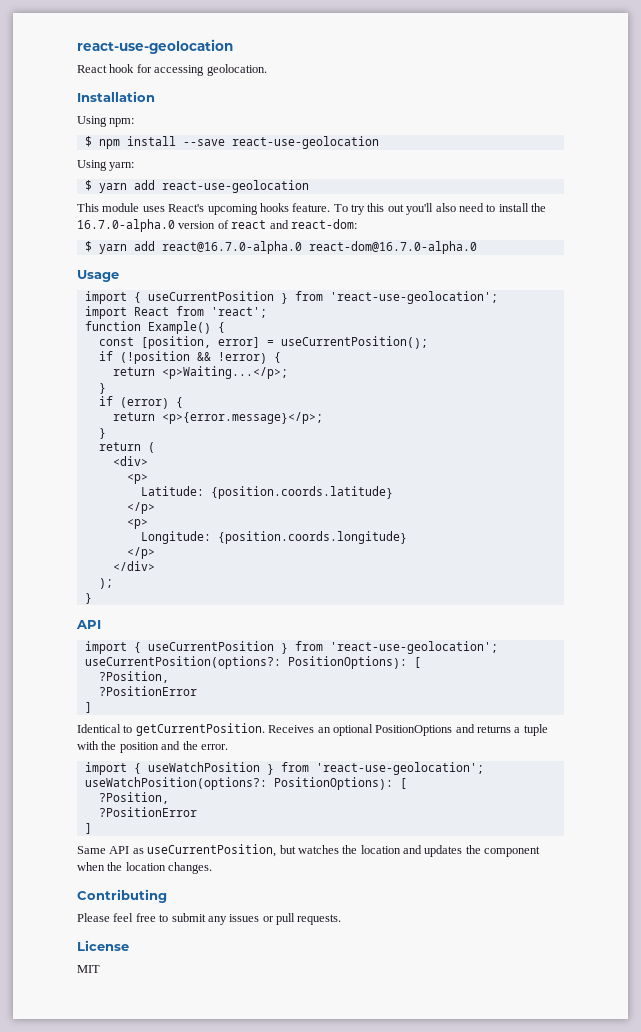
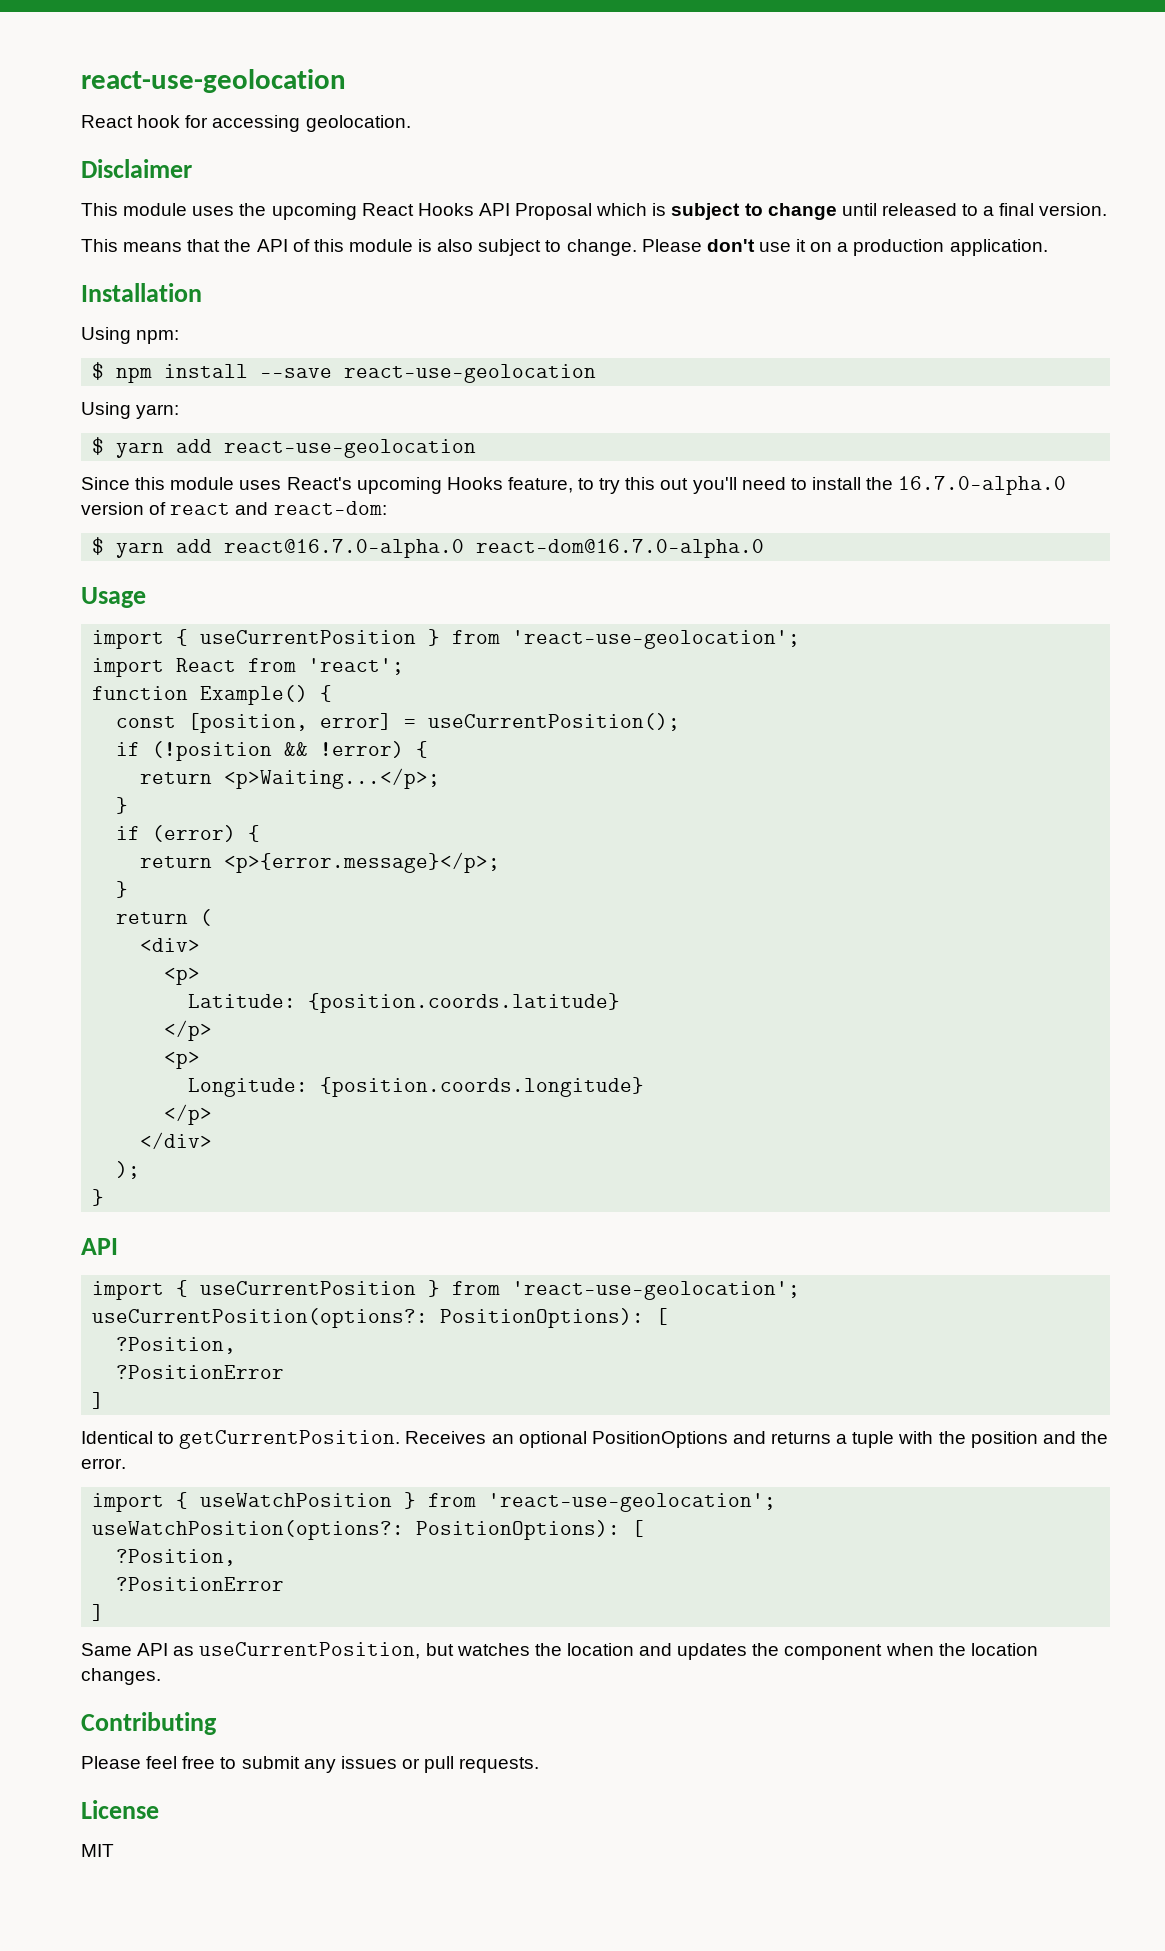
(267, 70) none -> [81,159,192,178] [81,203,1108,220] [81,239,1048,256] // Disclaimer // This module uses the upcoming React Hooks API Proposal which is subject to change until released to a final version. // This means that the API of this module is also subject to change. Please don't use it on a production application.
[77,203,99,212] This -> [81,477,166,490] Since this
[259,203,348,212] hooks feature. To -> [446,477,595,493] Hooks feature, to
[435,203,456,212] also -> (737, 485) none

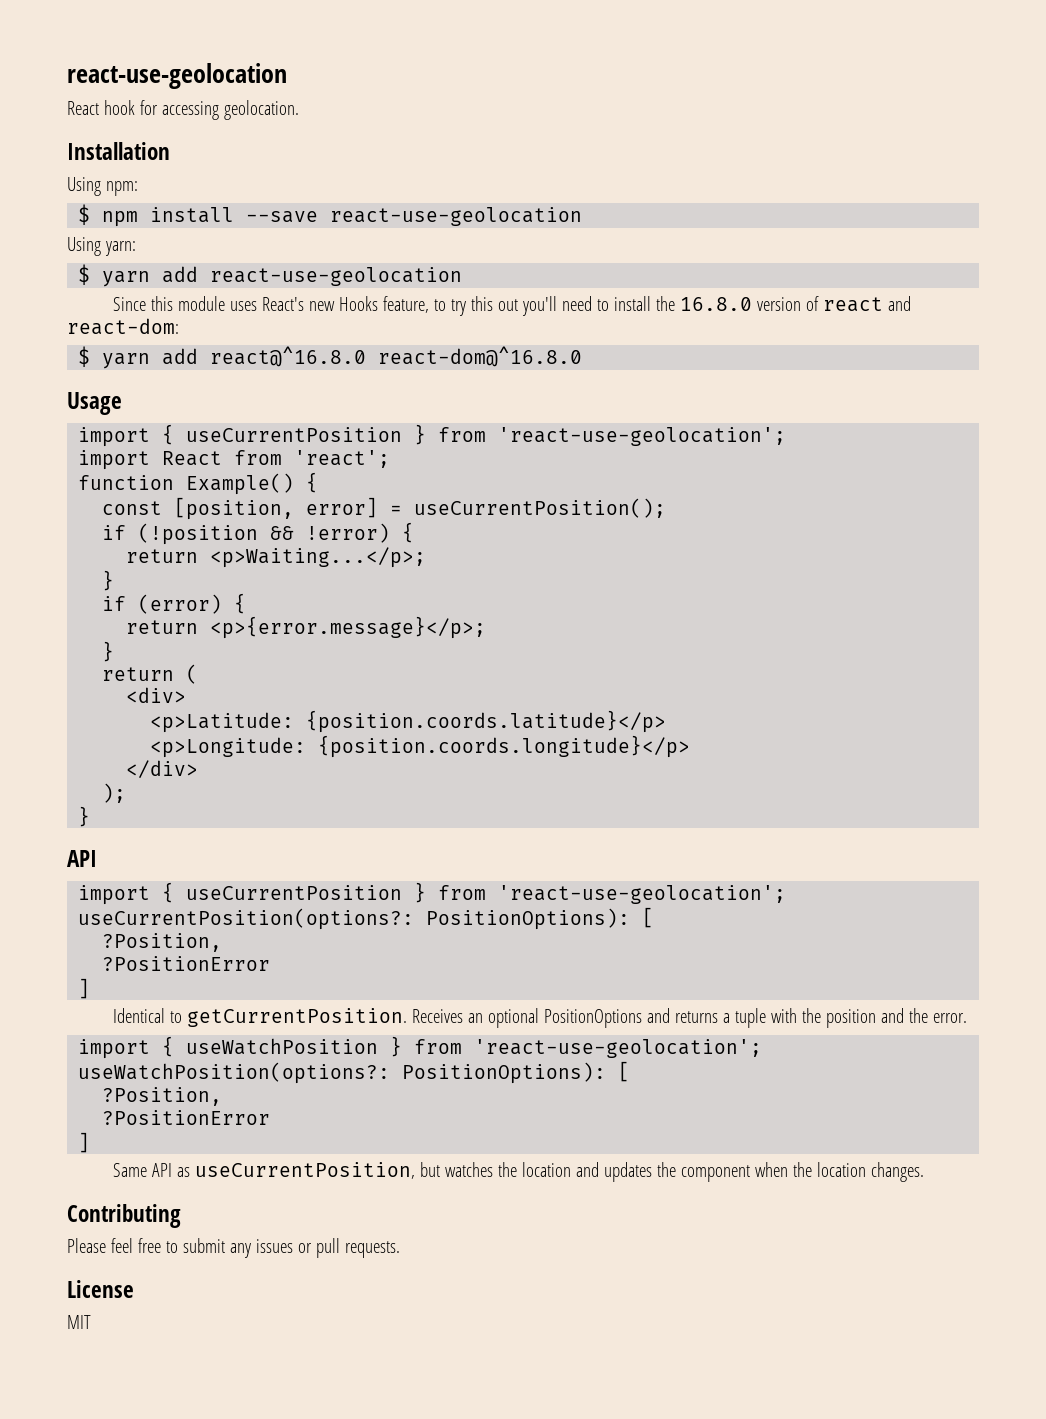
[81,159,192,178] [81,203,1108,220] [81,239,1048,256] // Disclaimer // This module uses the upcoming React Hooks API Proposal which is subject to change until released to a final version. // This means that the API of this module is also subject to change. Please don't use it on a production application. -> (299, 110) none
[356,477,442,494] upcoming -> [308,301,335,311] new
[898,476,1067,495] 16.7.0-alpha.0 -> [679,297,752,311] 16.8.0
[224,539,765,558] react@16.7.0-alpha.0 react-dom@16.7.0-alpha.0 -> [210,346,583,367] react@^16.8.0 react-dom@^16.8.0
[164,967,201,985] [188,993,621,1013] [164,1020,213,1041] [164,1051,201,1069] [188,1077,645,1097] [164,1104,213,1125] <p> // Latitude: {position.coords.latitude} // </p> // <p> // Longitude: {position.coords.longitude} // </p> -> [150,710,667,733] [150,735,691,758] <p>Latitude: {position.coords.latitude}</p> // <p>Longitude: {position.coords.longitude}</p>

